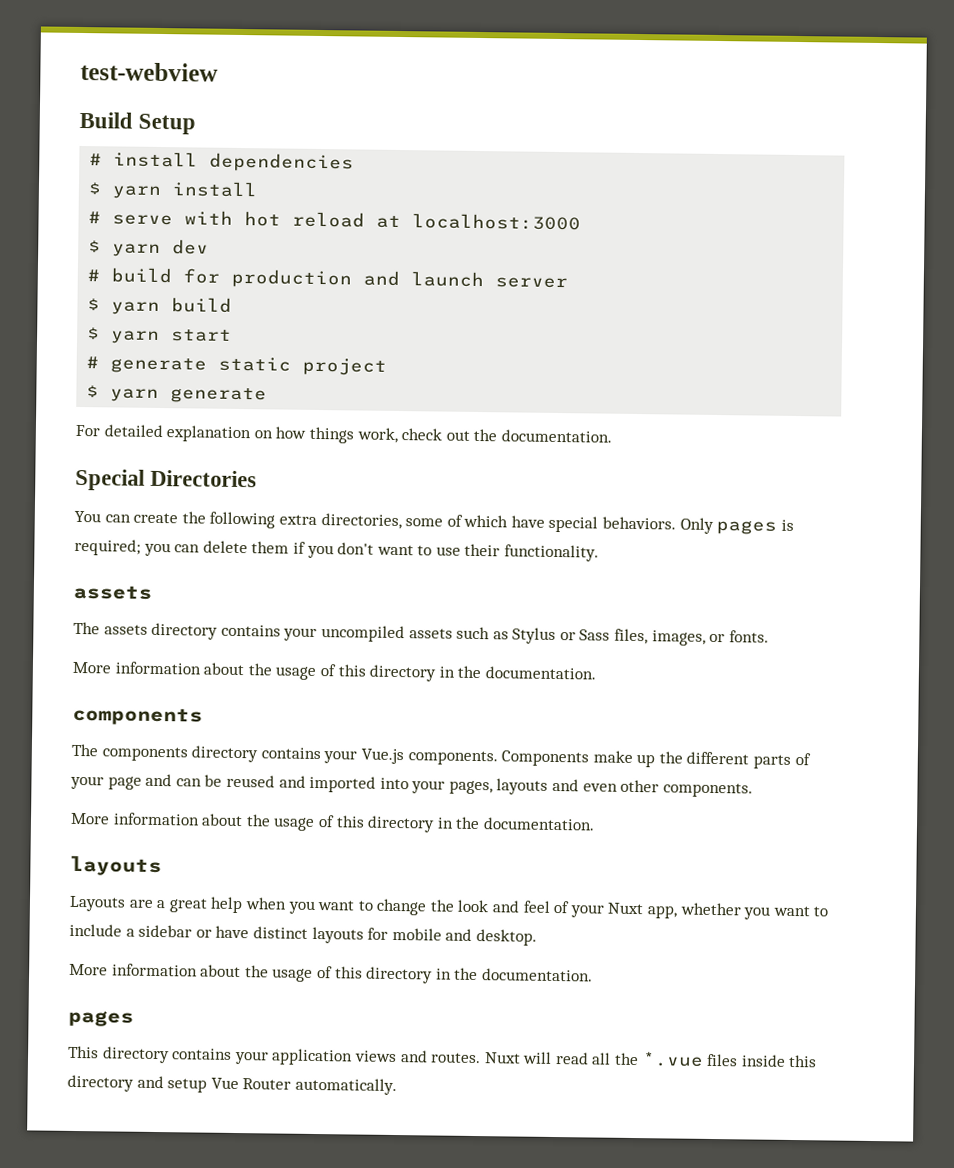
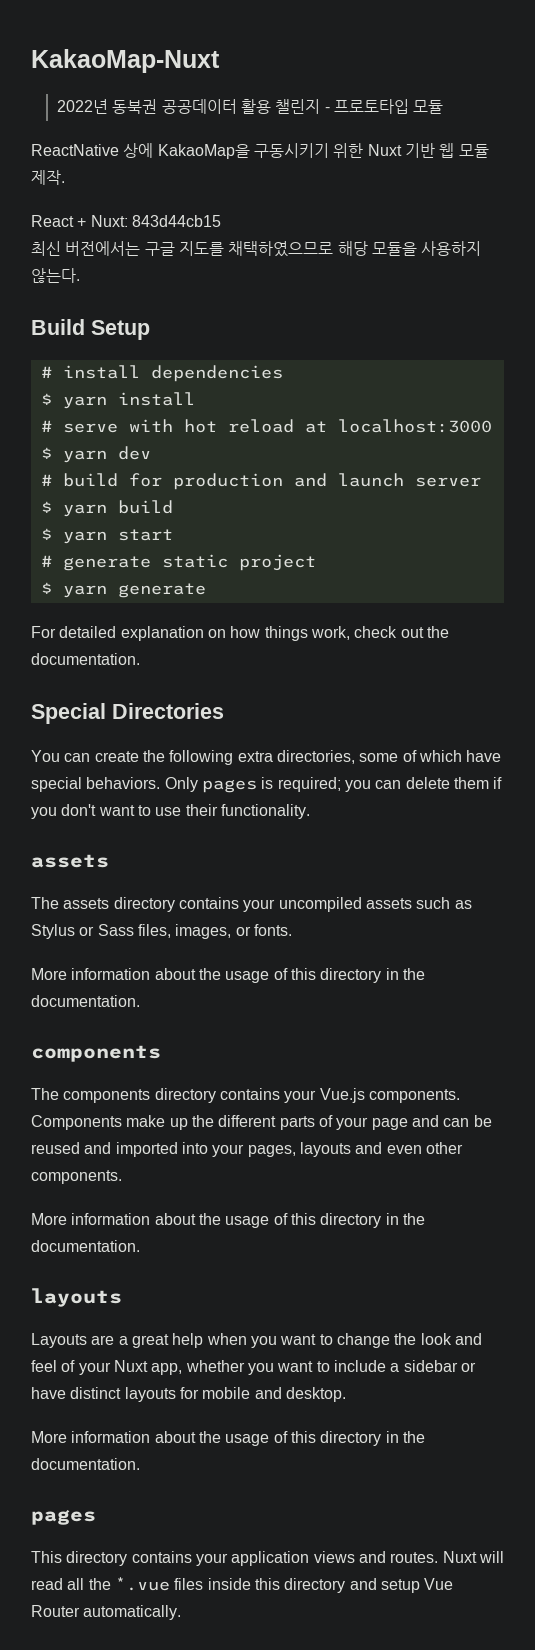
[80,61,218,82] test-webview -> [31,49,220,73] [57,99,444,114] [31,143,489,159] [31,170,65,185] [31,215,221,227] [31,241,482,257] [31,268,80,283] KakaoMap-Nuxt // 2022년 동북권 공공데이터 활용 챌린지 - 프로토타입 모듈 // ReactNative 상에 KakaoMap을 구동시키기 위한 Nuxt 기반 웹 모듈 제작. // React + Nuxt: 843d44cb15 // 최신 버전에서는 구글 지도를 채택하였으므로 해당 모듈을 사용하지 않는다.

